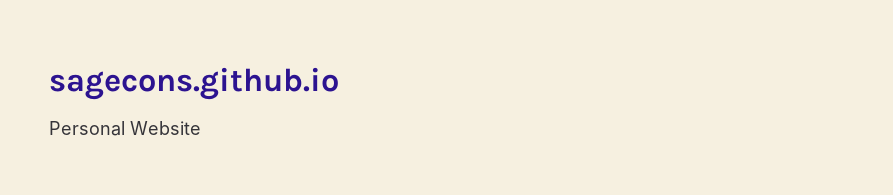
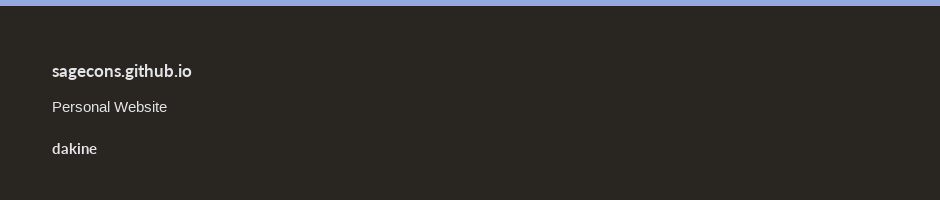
(201, 128) none -> [52,143,97,154] // dakine

